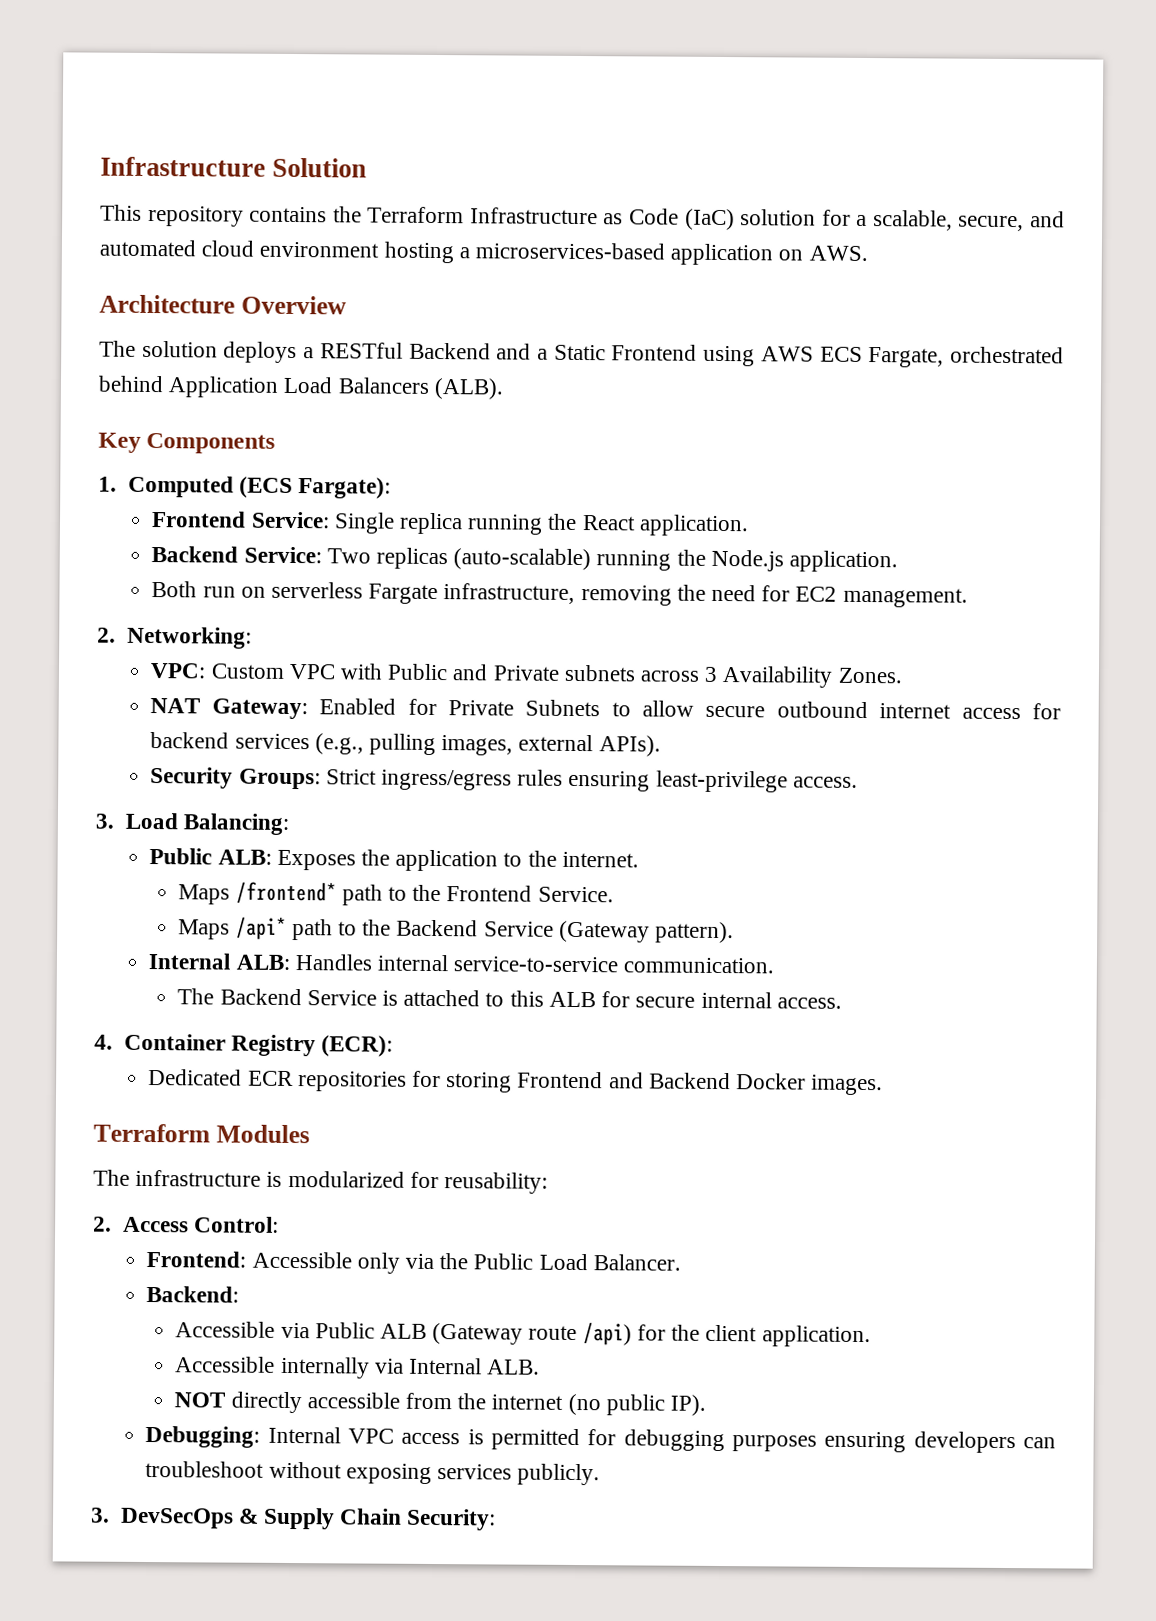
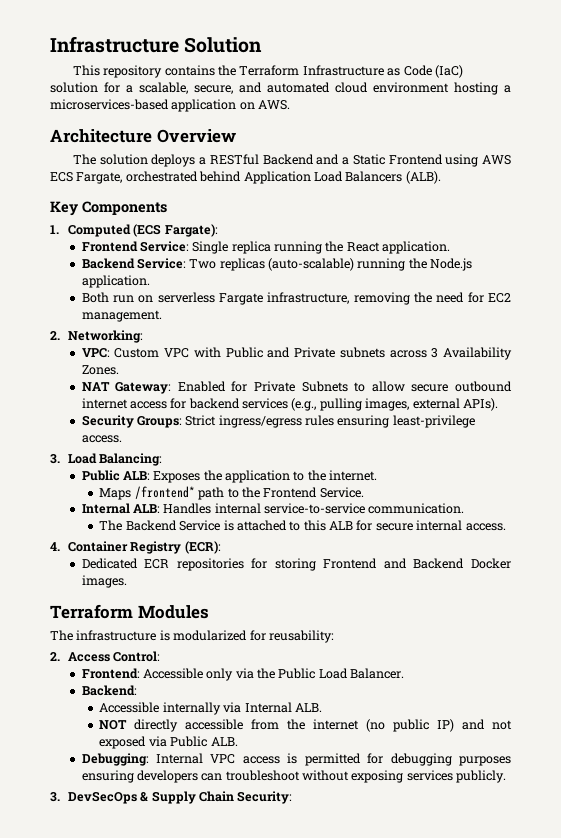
[178,916,735,944] // Maps /api* path to the Backend Service (Gateway pattern). -> (364, 492) none
[175,1321,871,1348] // Accessible via Public ALB (Gateway route /api) for the client application. -> (137, 690) none
[670,1394,707,1416] IP). -> [437,719,512,732] [99,736,238,749] IP) and not exposed via Public ALB.

